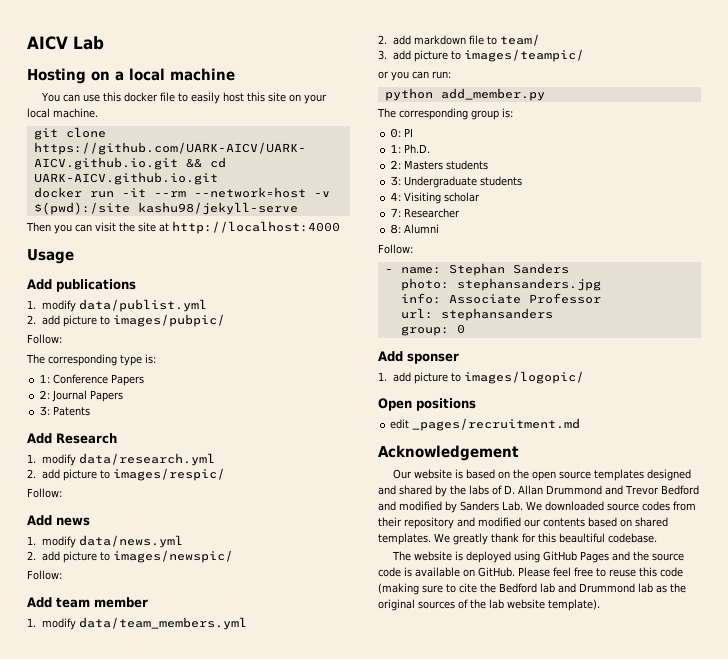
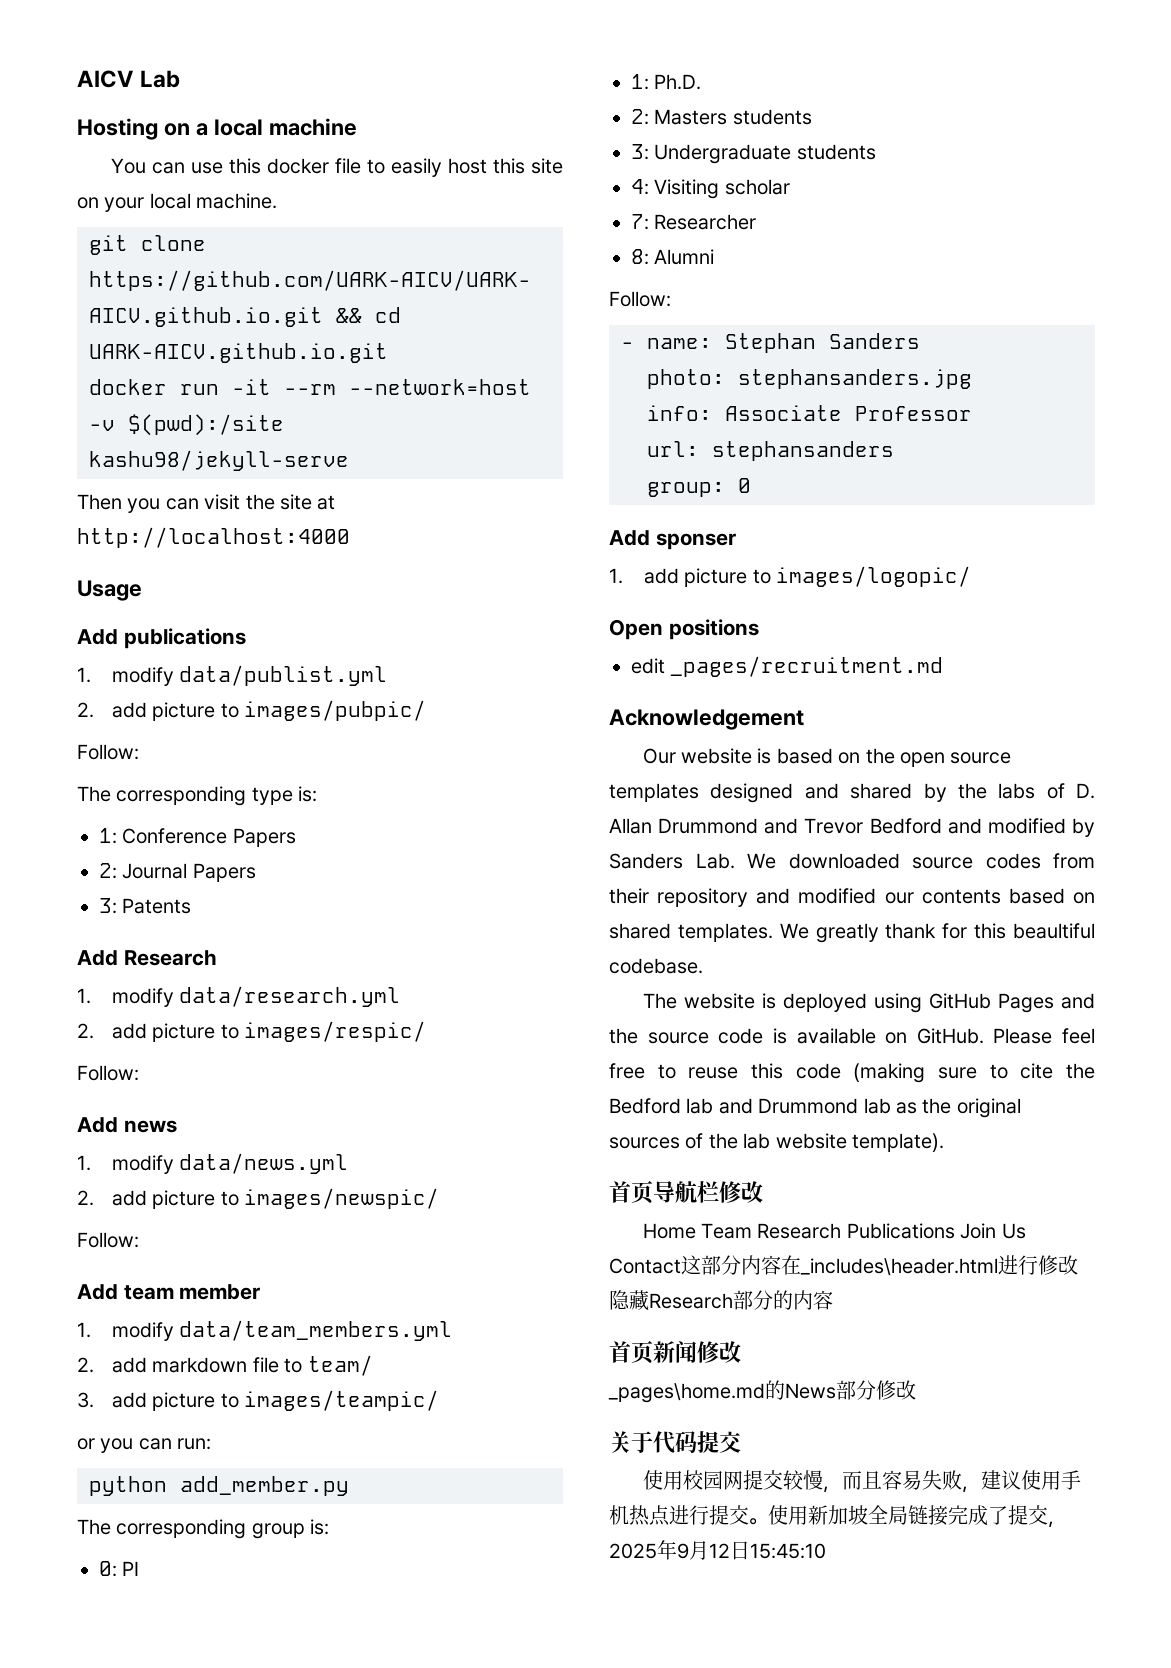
(600, 605) none -> [609,1181,763,1204] [642,1223,1026,1239] [609,1255,1078,1276] [609,1290,833,1311] [609,1341,741,1364] [608,1380,916,1403] [609,1431,741,1454] [642,1470,1081,1493] [609,1505,1067,1528] [609,1540,826,1560] // 首页导航栏修改 // Home Team Research Publications Join Us Contact这部分内容在_includes\header.html进行修改隐藏Research部分的内容 // 首页新闻修改 // _pages\home.md的News部分修改 // 关于代码提交 // 使用校园网提交较慢，而且容易失败，建议使用手机热点进行提交。使用新加坡全局链接完成了提交，2025年9月12日15:45:10

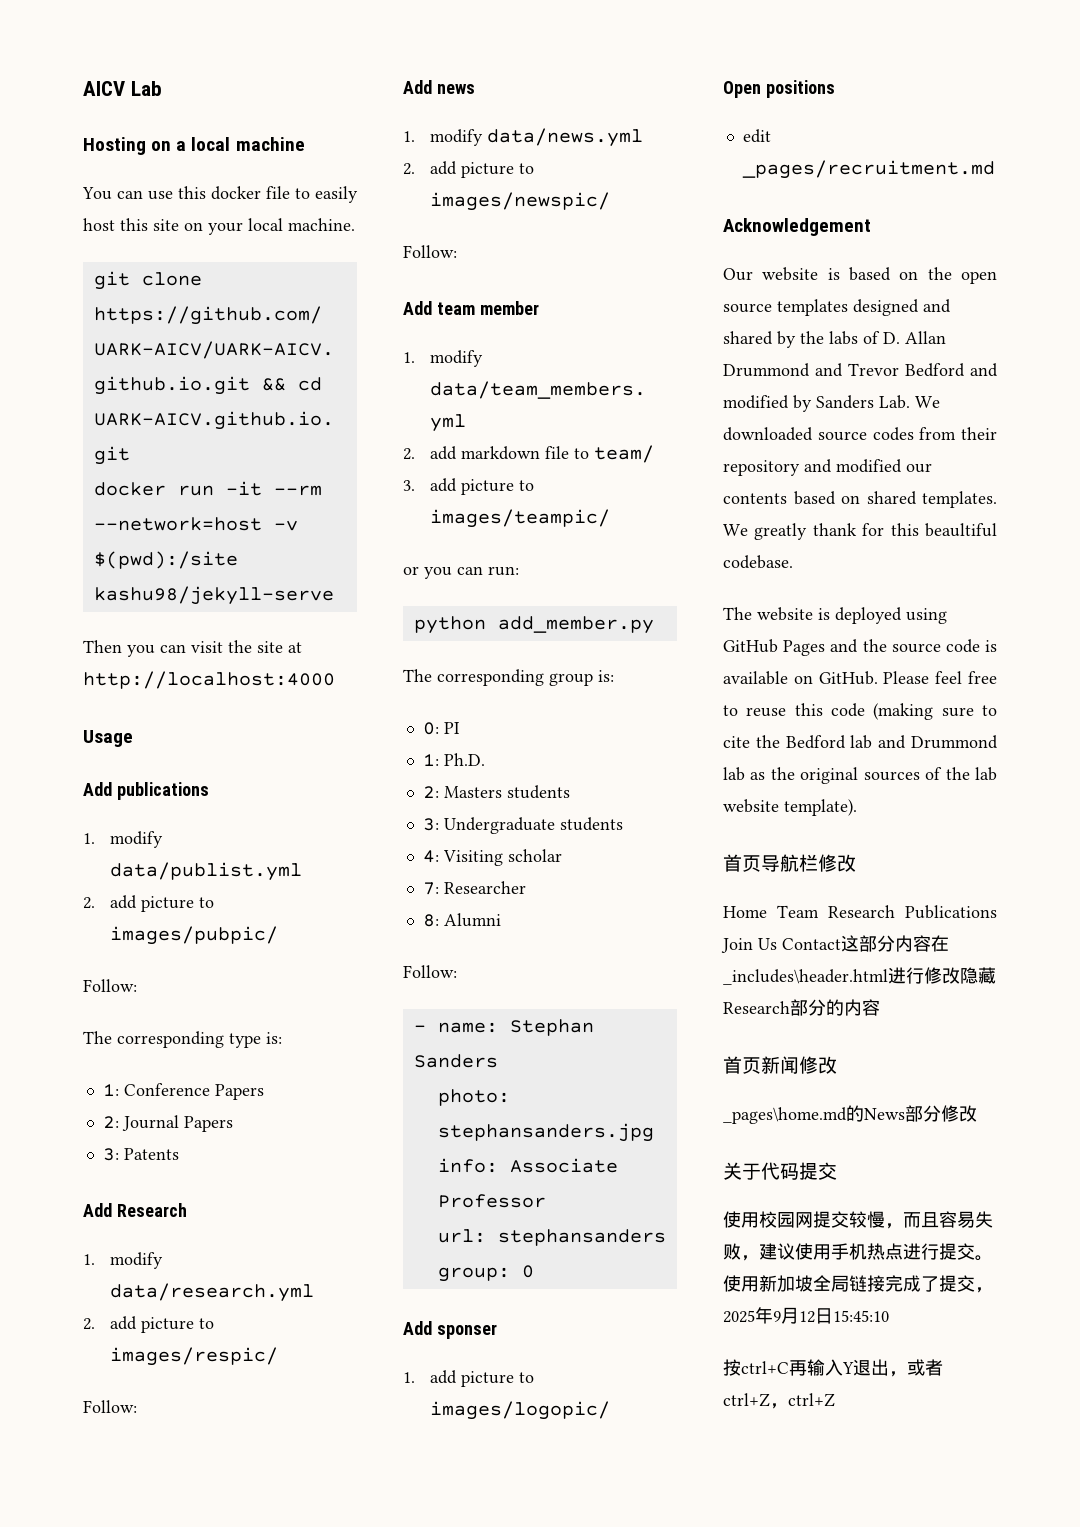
(826, 1551) none -> [723,1359,943,1377] [723,1393,835,1409] // 按ctrl+C再输入Y退出，或者ctrl+Z，ctrl+Z

